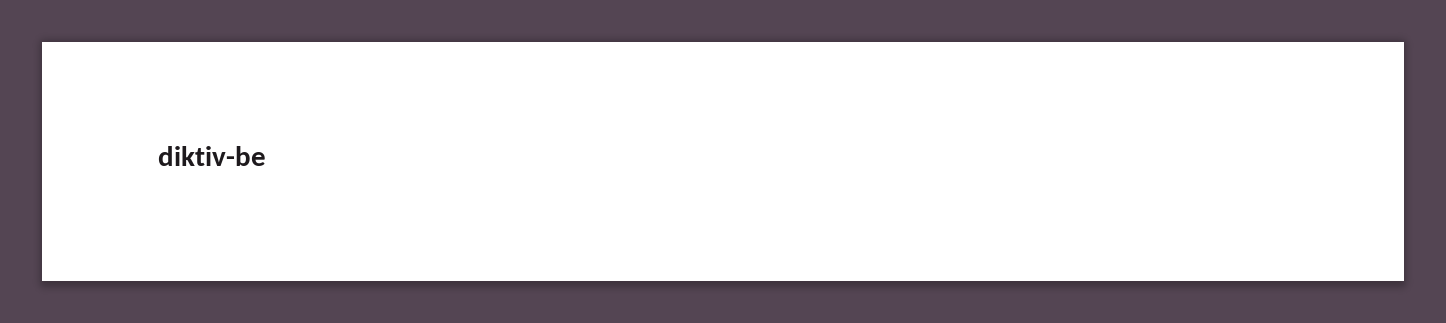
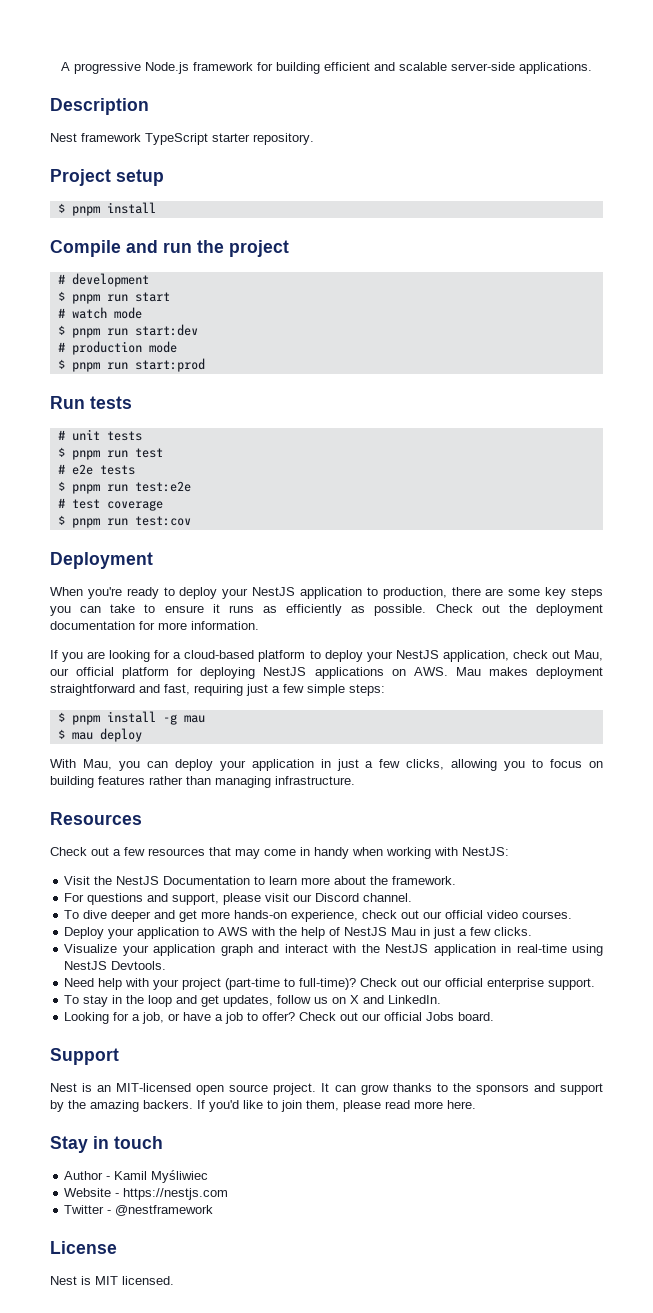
[158,146,266,166] diktiv-be -> [61,62,592,74] [50,98,149,115] [50,133,314,145] [50,169,164,186] [57,202,156,216] [50,240,289,257] [57,273,149,287] [57,291,170,304] [57,307,142,319] [57,324,198,338] [57,341,177,355] [57,358,205,372] [50,396,132,409] [57,429,142,441] [57,447,163,460] [57,464,135,475] [57,481,191,494] [57,498,163,511] [57,515,191,528] [50,552,153,569] [50,587,603,599] [50,604,604,616] [50,621,259,630] [50,650,603,662] [50,667,603,679] [50,684,385,696] [57,711,205,725] [57,728,142,742] [50,759,603,771] [50,776,355,788] [50,812,142,825] [50,847,509,859] [64,876,457,885] [64,893,413,905] [64,910,573,922] [64,927,533,939] [64,944,604,956] [64,961,167,970] [64,978,596,990] [64,995,442,1007] [64,1012,495,1024] [50,1048,119,1065] [50,1083,603,1095] [50,1100,476,1112] [50,1136,163,1153] [64,1170,209,1183] [64,1188,229,1200] [64,1205,214,1216] [50,1241,117,1254] [50,1276,174,1285] A progressive Node.js framework for building efficient and scalable server-side applications. // Description // Nest framework TypeScript starter repository. // Project setup // $ pnpm install // Compile and run the project // # development // $ pnpm run start // # watch mode // $ pnpm run start:dev // # production mode // $ pnpm run start:prod // Run tests // # unit tests // $ pnpm run test // # e2e tests // $ pnpm run test:e2e // # test coverage // $ pnpm run test:cov // Deployment // When you're ready to deploy your NestJS application to production, there are some key steps you can take to ensure it runs as efficiently as possible. Check out the deployment documentation for more information. // If you are looking for a cloud-based platform to deploy your NestJS application, check out Mau, our official platform for deploying NestJS applications on AWS. Mau makes deployment straightforward and fast, requiring just a few simple steps: // $ pnpm install -g mau // $ mau deploy // With Mau, you can deploy your application in just a few clicks, allowing you to focus on building features rather than managing infrastructure. // Resources // Check out a few resources that may come in handy when working with NestJS: // Visit the NestJS Documentation to learn more about the framework. // For questions and support, please visit our Discord channel. // To dive deeper and get more hands-on experience, check out our official video courses. // Deploy your application to AWS with the help of NestJS Mau in just a few clicks. // Visualize your application graph and interact with the NestJS application in real-time using NestJS Devtools. // Need help with your project (part-time to full-time)? Check out our official enterprise support. // To stay in the loop and get updates, follow us on X and LinkedIn. // Looking for a job, or have a job to offer? Check out our official Jobs board. // Support // Nest is an MIT-licensed open source project. It can grow thanks to the sponsors and support by the amazing backers. If you'd like to join them, please read more here. // Stay in touch // Author - Kamil Myśliwiec // Website - https://nestjs.com // Twitter - @nestframework // License // Nest is MIT licensed.

